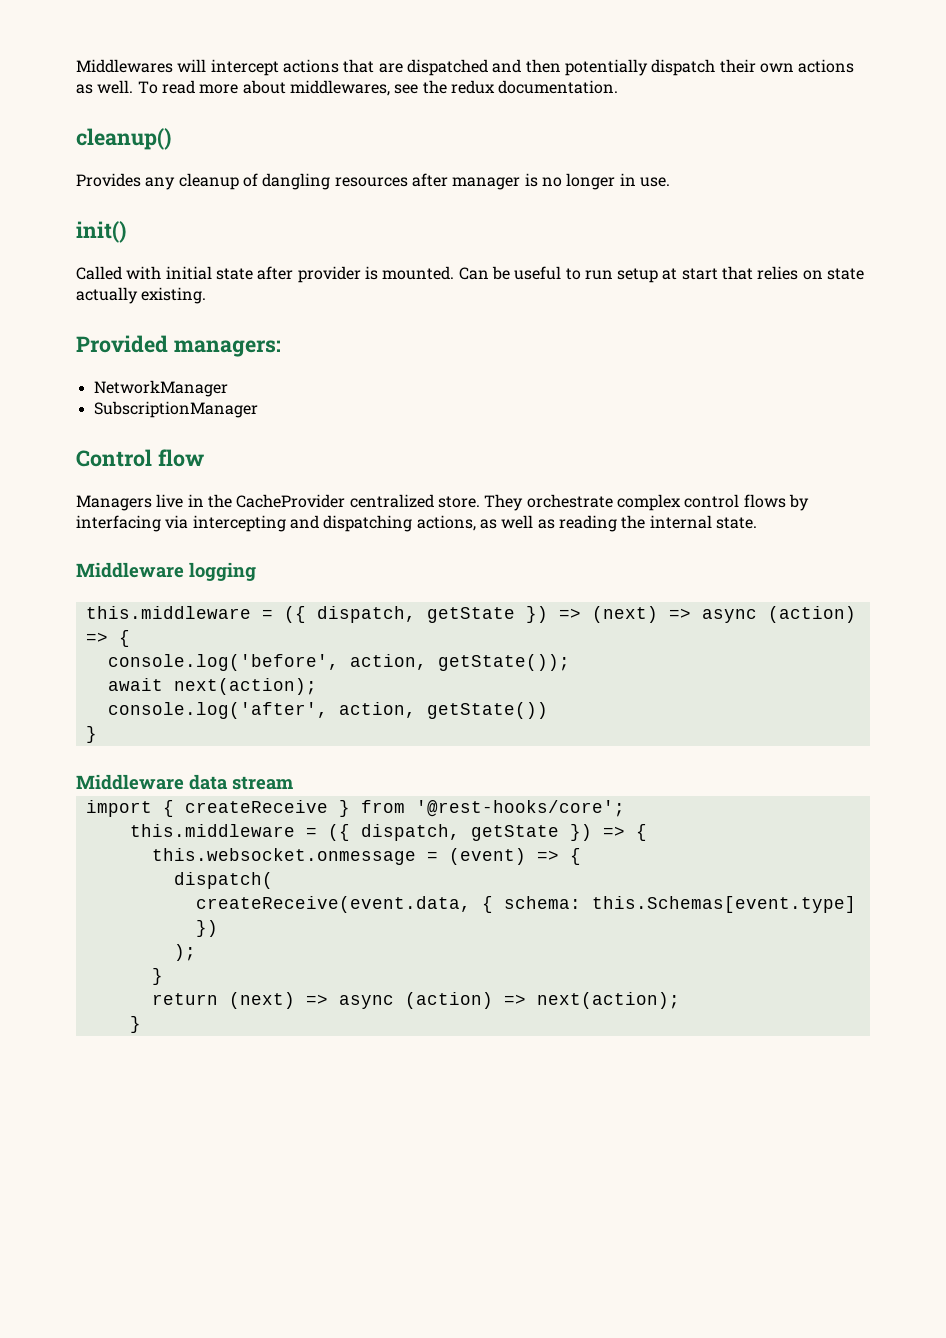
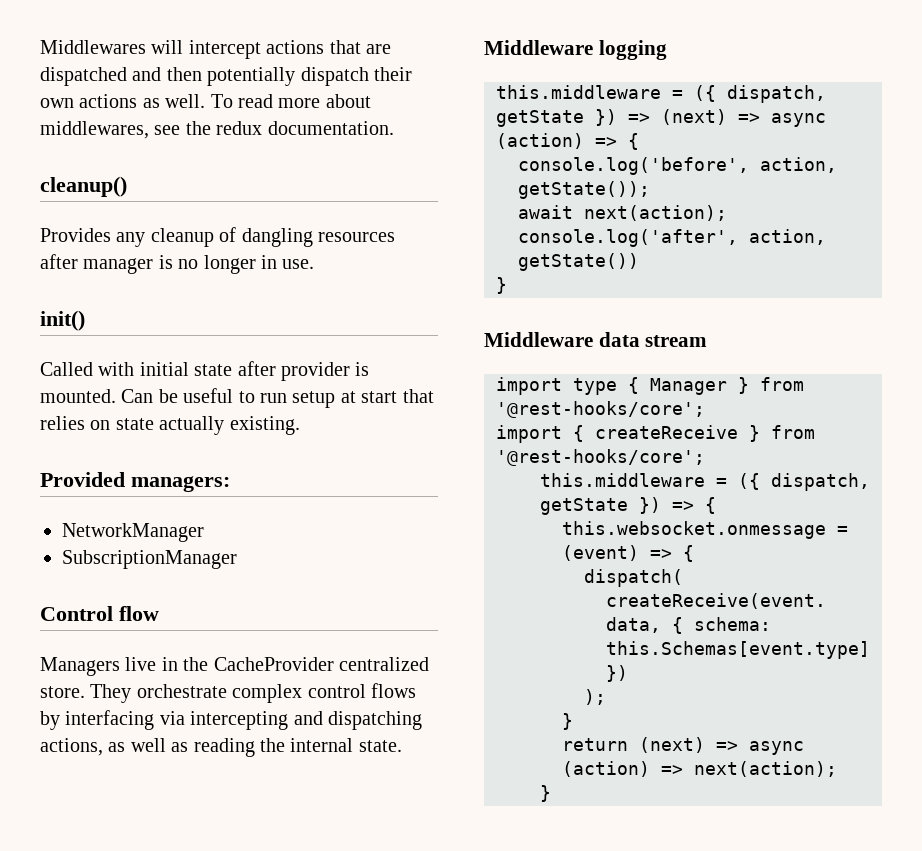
(293, 783) none -> [496,377,804,395] [496,401,705,418] // import type { Manager } from '@rest-hooks/core';

